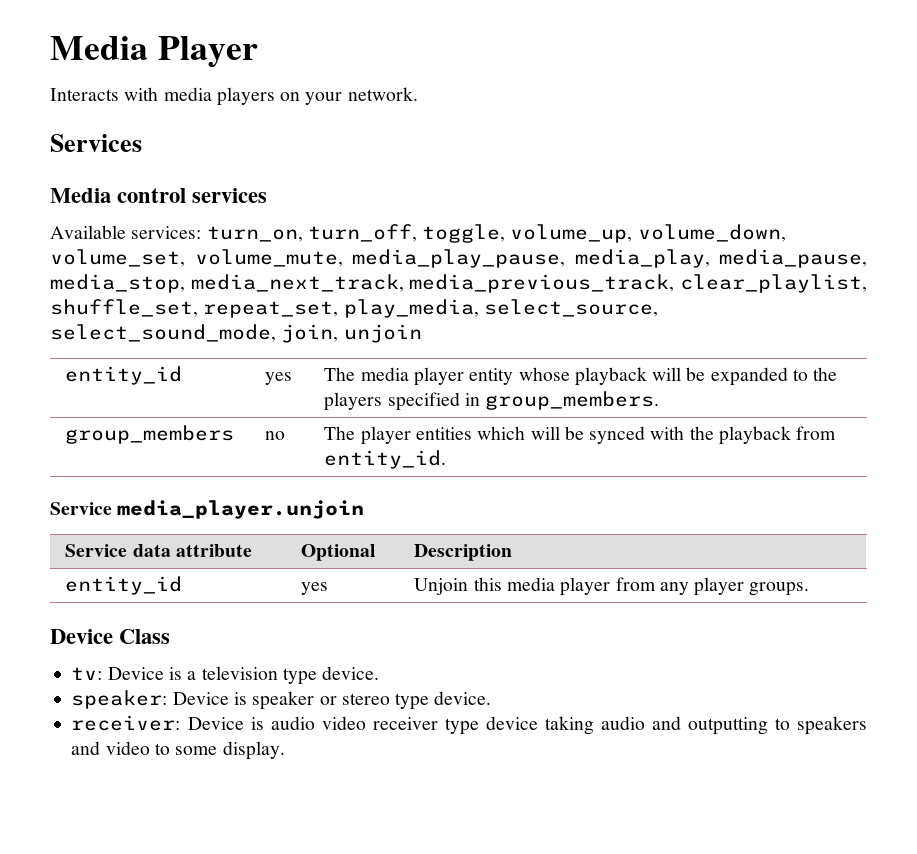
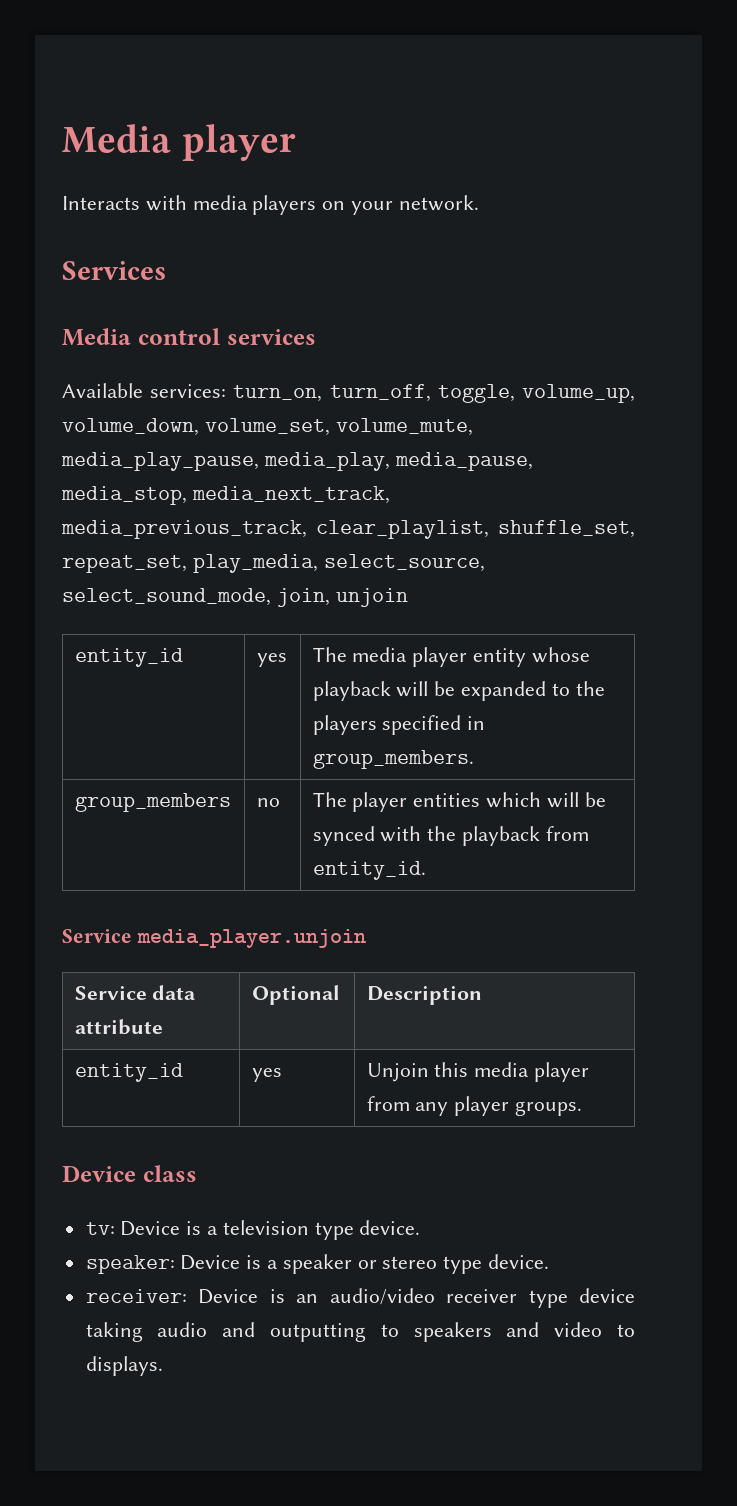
[50,36,258,68] Media Player -> [62,124,296,161] Media player
[119,629,171,644] Class -> [142,1165,197,1182] class
(247, 698) none -> [267,1260,279,1269] a
[270,716,366,730] audio video -> [296,1288,435,1305] an audio/video
[175,741,285,760] some display. -> [85,1356,163,1376] displays.

